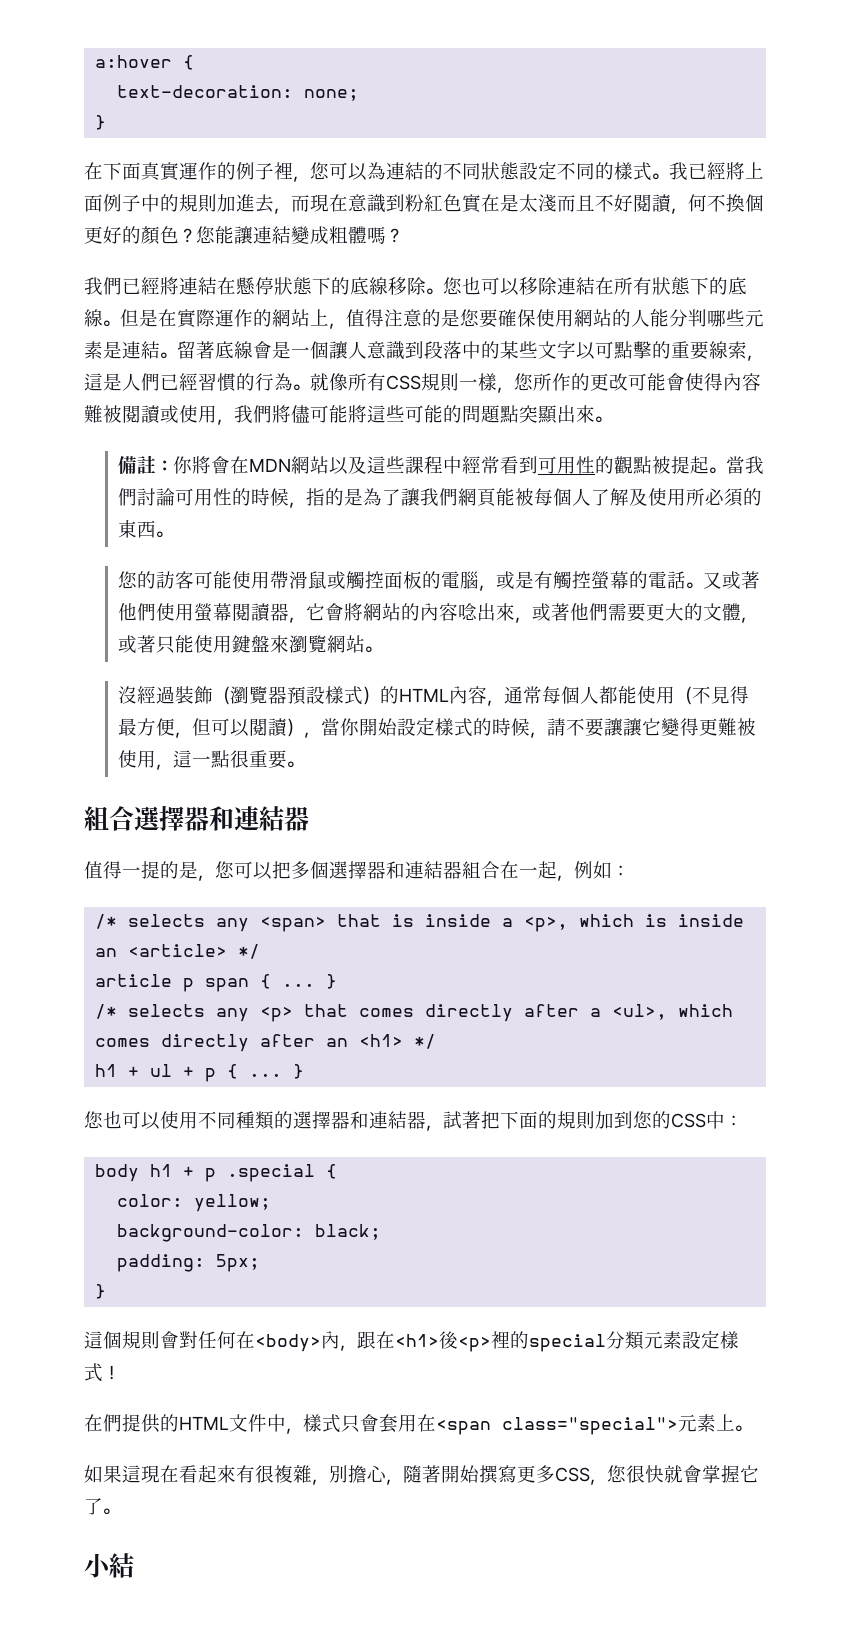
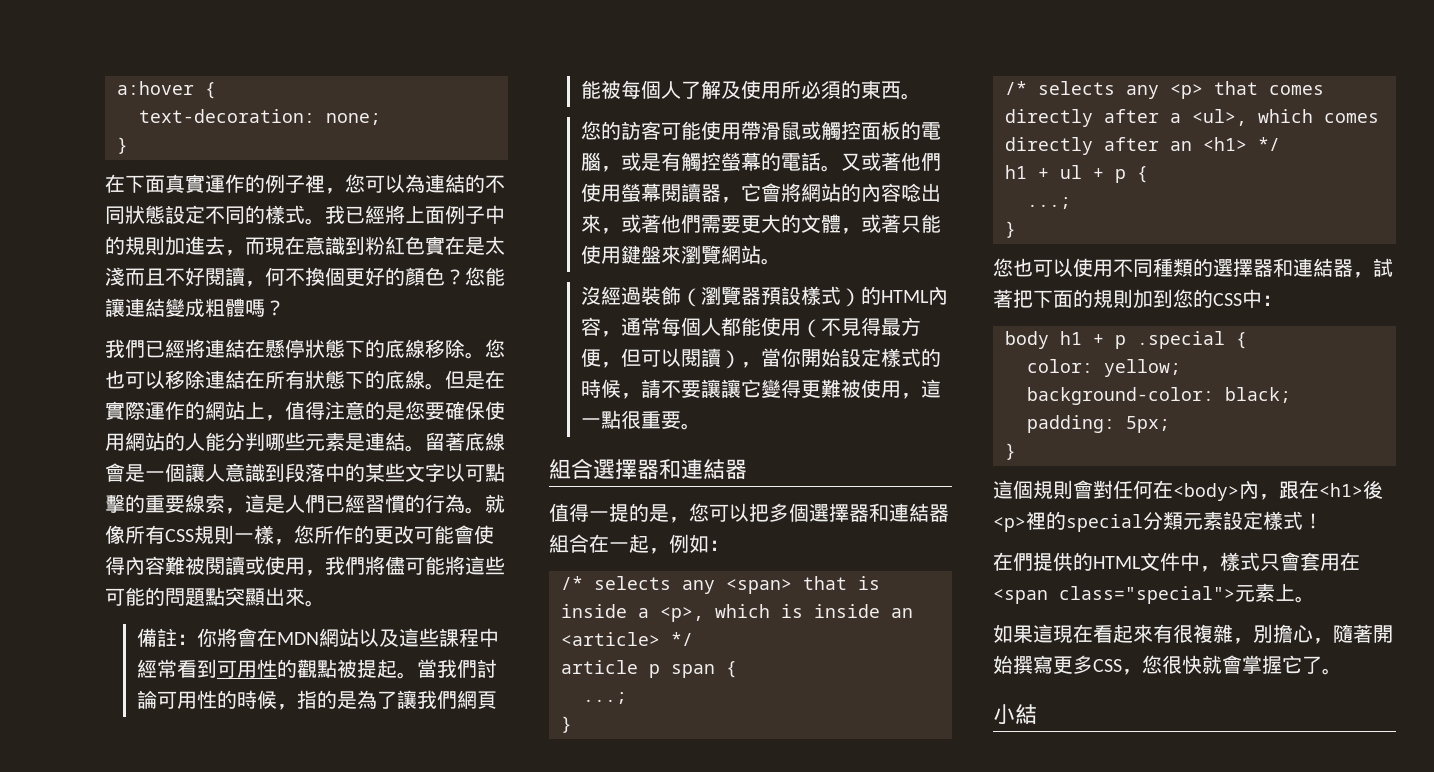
[282,983,316,987] ... -> [583,692,627,704] // ...; //
[249,1073,283,1077] ... -> [1027,197,1071,209] // ...; //

